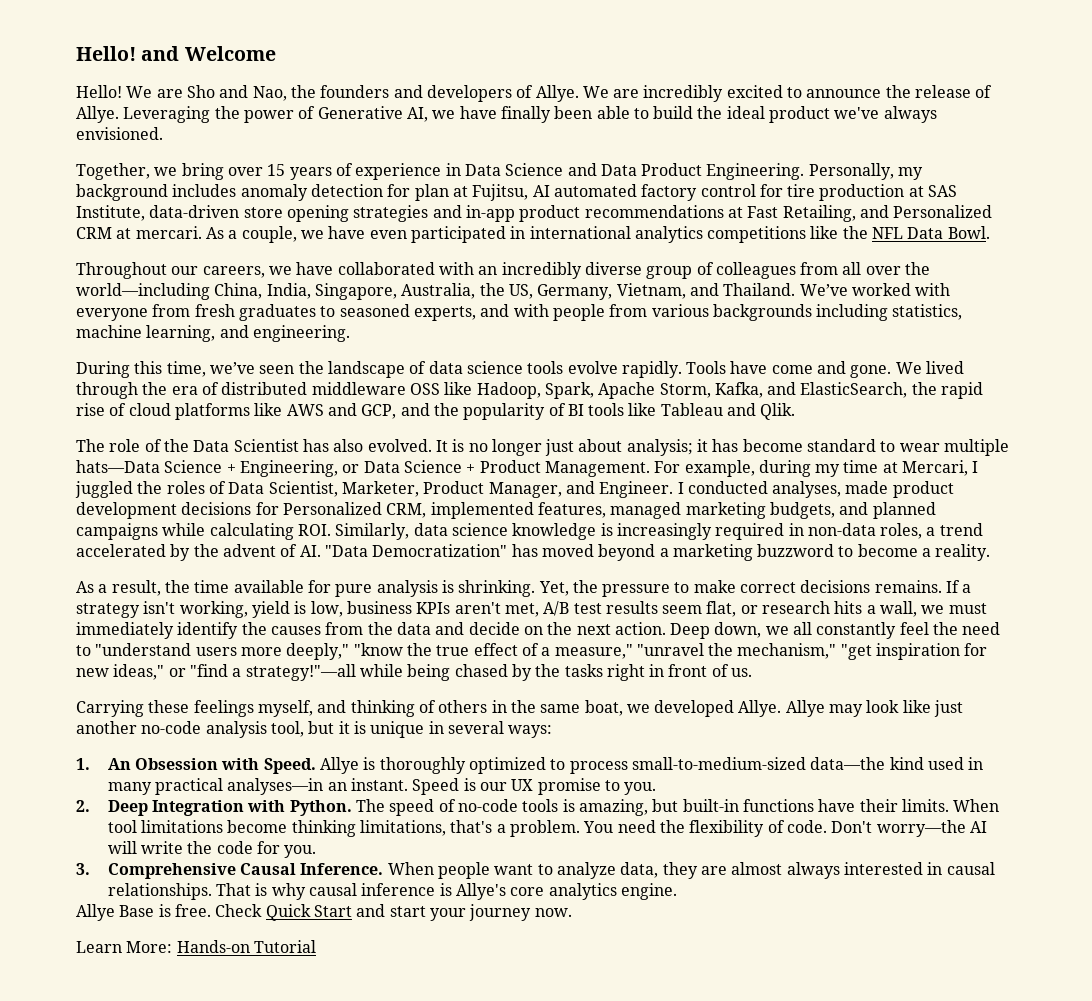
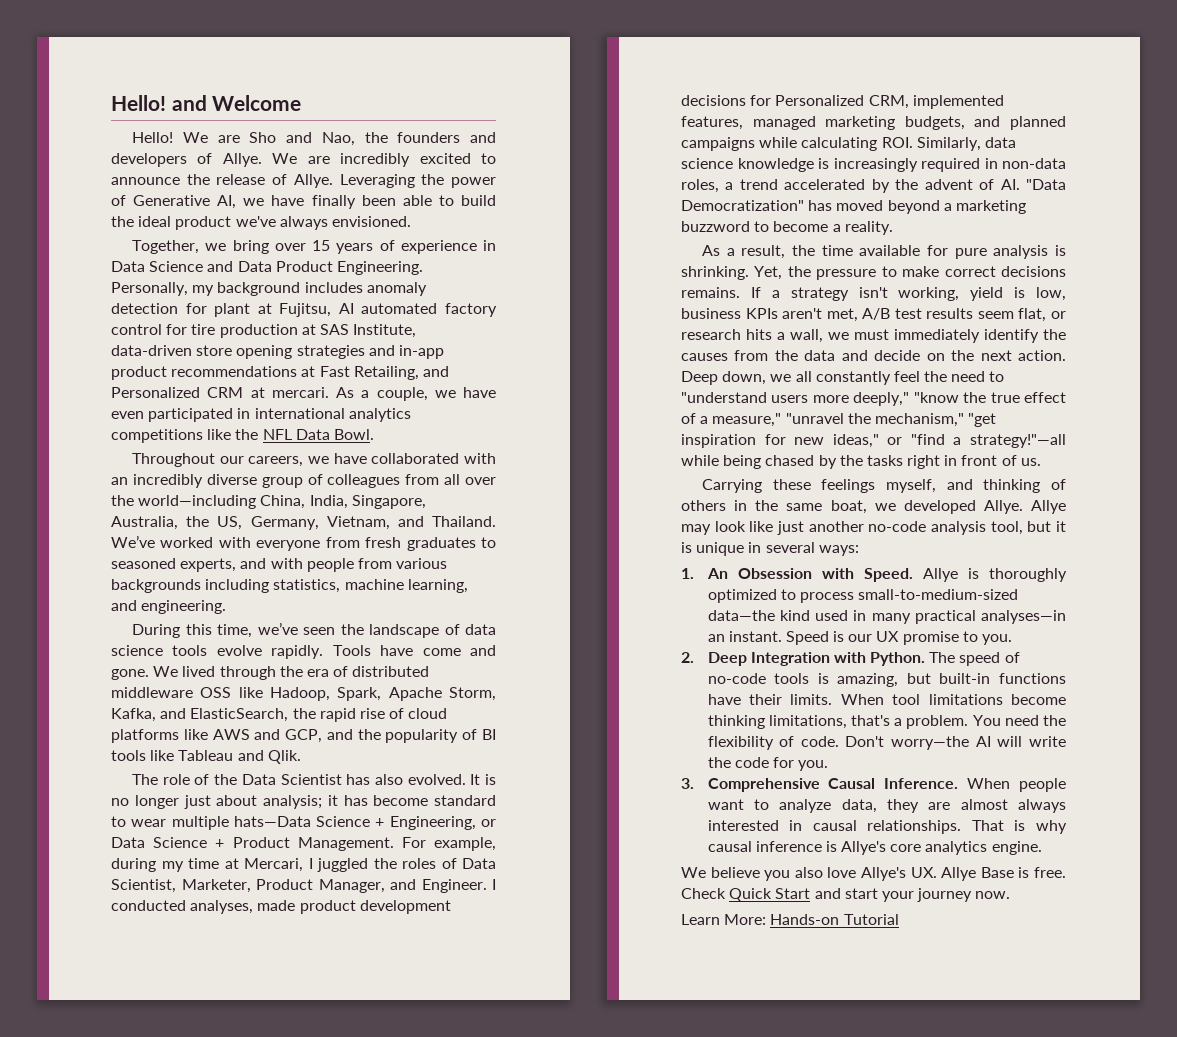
[414,184,449,201] plan -> [214,303,251,317] plant
(677, 891) none -> [681,867,937,881] We believe you also love Allye's UX.

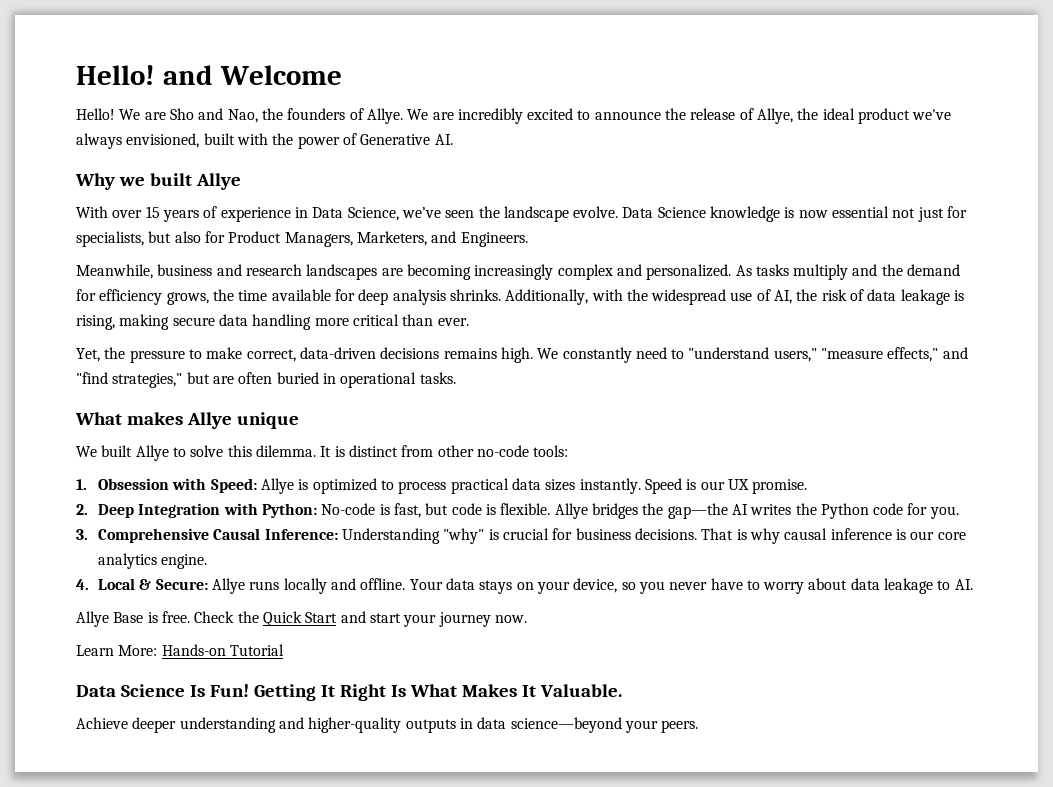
[470,132,496,143] [111,153,187,167] and developers -> (346, 114) none
[293,174,496,188] [111,195,496,209] Allye. Leveraging the power of Generative AI, we have finally been able to build -> [757,108,794,124] Allye,
[331,216,411,227] [132,240,269,254] envisioned. // Together, we bring -> [126,133,453,149] [75,173,241,190] [76,206,108,218] envisioned, built with the power of Generative AI. // Why we built Allye // With
[149,261,423,275] [111,282,427,296] [111,303,497,317] [111,324,417,338] [111,345,444,359] [111,366,449,380] [111,387,496,401] [111,408,411,422] [111,429,374,443] [132,453,496,467] [111,474,496,488] [111,495,426,509] [111,516,496,530] [111,535,496,551] [111,558,448,572] [111,579,468,593] [111,600,227,614] [132,622,496,638] [111,645,496,659] [111,666,430,680] [111,687,496,701] [111,708,448,722] [111,729,496,743] [111,750,301,764] [132,774,496,785] [111,795,496,809] [111,816,496,830] [111,837,496,851] [111,858,496,872] [111,879,496,893] [111,900,451,914] [681,95,1004,109] [681,116,1066,130] [681,137,1016,151] [681,158,1066,172] [681,179,1066,193] [681,200,1026,214] [681,221,893,235] [702,245,1066,259] [681,266,749,280] Science and Data Product Engineering. Personally, my background includes anomaly detection for plant at Fujitsu, AI automated factory control for tire production at SAS Institute, data-driven store opening strategies and in-app product recommendations at Fast Retailing, and Personalized CRM at mercari. As a couple, we have even participated in international analytics competitions like the NFL Data Bowl. // Throughout our careers, we have collaborated with an incredibly diverse group of colleagues from all over the world—including China, India, Singapore, Australia, the US, Germany, Vietnam, and Thailand. We’ve worked with everyone from fresh graduates to seasoned experts, and with people from various backgrounds including statistics, machine learning, and engineering. // During this time, we’ve seen the landscape of data science tools evolve rapidly. Tools have come and gone. We lived through the era of distributed middleware OSS like Hadoop, Spark, Apache Storm, Kafka, and ElasticSearch, the rapid rise of cloud platforms like AWS and GCP, and the popularity of BI tools like Tableau and Qlik. // The role of the Data Scientist has also evolved. It is no longer just about analysis; it has become standard to wear multiple hats—Data Science + Engineering, or Data Science + Product Management. For example, during my time at Mercari, I juggled the roles of Data Scientist, Marketer, Product Manager, and Engineer. I conducted analyses, made product development decisions for Personalized CRM, implemented features, managed marketing budgets, and planned campaigns while calculating ROI. Similarly, data science knowledge is increasingly required in non-data roles, a trend accelerated by the advent of AI. "Data Democratization" has moved beyond a marketing buzzword to become a reality. // As a result, the time available for pure analysis is shrinking. -> [347,206,968,222] [76,231,528,247] [76,264,961,280] [76,289,965,305] [76,314,469,330] Science, we’ve seen the landscape evolve. Data Science knowledge is now essential not just for specialists, but also for Product Managers, Marketers, and Engineers. // Meanwhile, business and research landscapes are becoming increasingly complex and personalized. As tasks multiply and the demand for efficiency grows, the time available for deep analysis shrinks. Additionally, with the widespread use of AI, the risk of data leakage is rising, making secure data handling more critical than ever. //
[944,266,1066,277] [681,287,1066,301] [681,308,1066,322] [681,329,1066,343] [681,350,1066,361] [681,371,1005,385] [681,392,1066,406] [681,413,997,427] [681,434,1066,448] [681,455,1041,469] [702,479,1066,493] [681,500,1066,514] [681,521,1066,535] [681,542,859,556] correct decisions remains. If a strategy isn't working, yield is low, business KPIs aren't met, A/B test results seem flat, or research hits a wall, we must immediately identify the causes from the data and decide on the next action. Deep down, we all constantly feel the need to "understand users more deeply," "know the true effect of a measure," "unravel the mechanism," "get inspiration for new ideas," or "find a strategy!"—all while being chased by the tasks right in front of us. // Carrying these feelings myself, and thinking of others in the same boat, we developed Allye. Allye may look like just another no-code analysis tool, but it is unique in several ways: -> [246,347,968,363] [76,372,456,388] [75,412,299,429] [76,445,569,461] correct, data-driven decisions remains high. We constantly need to "understand users," "measure effects," and "find strategies," but are often buried in operational tasks. // What makes Allye unique // We built Allye to solve this dilemma. It is distinct from other no-code tools:
[706,568,728,579] An -> (87, 484) none
[863,568,913,582] Speed. -> [210,478,257,493] Speed:
[989,568,1067,582] thoroughly -> (309, 484) none
[858,589,1019,600] [707,610,1066,624] [707,631,782,642] small-to-medium-sized data—the kind used in many practical analyses—in an instant. -> [450,478,641,494] practical data sizes instantly.
[902,631,1013,645] promise to you. -> [752,479,808,494] promise.
[870,652,1020,666] [707,673,1066,687] [707,694,1066,705] [707,715,1066,729] [707,736,1066,750] [707,757,731,768] Python. The speed of no-code tools is amazing, but built-in functions have their limits. When tool limitations become thinking limitations, that's a problem. You need the flexibility of code. Don't worry—the AI will write the -> [262,503,869,519] Python: No-code is fast, but code is flexible. Allye bridges the gap—the AI writes the Python
[884,778,1066,792] [707,799,1066,813] [707,820,962,834] Inference. When people want to analyze data, they are almost always interested in causal relationships. -> [264,528,697,544] Inference: Understanding "why" is crucial for business decisions.
[841,841,887,855] Allye's -> [910,531,935,540] our
[681,867,937,881] We believe you also love Allye's UX. -> [76,578,973,594] 4. Local & Secure: Allye runs locally and offline. Your data stays on your device, so you never have to worry about data leakage to AI. //
(726, 893) none -> [237,611,259,623] the
(899, 919) none -> [76,684,622,701] [76,717,699,733] // Data Science Is Fun! Getting It Right Is What Makes It Valuable. // Achieve deeper understanding and higher-quality outputs in data science—beyond your peers.

